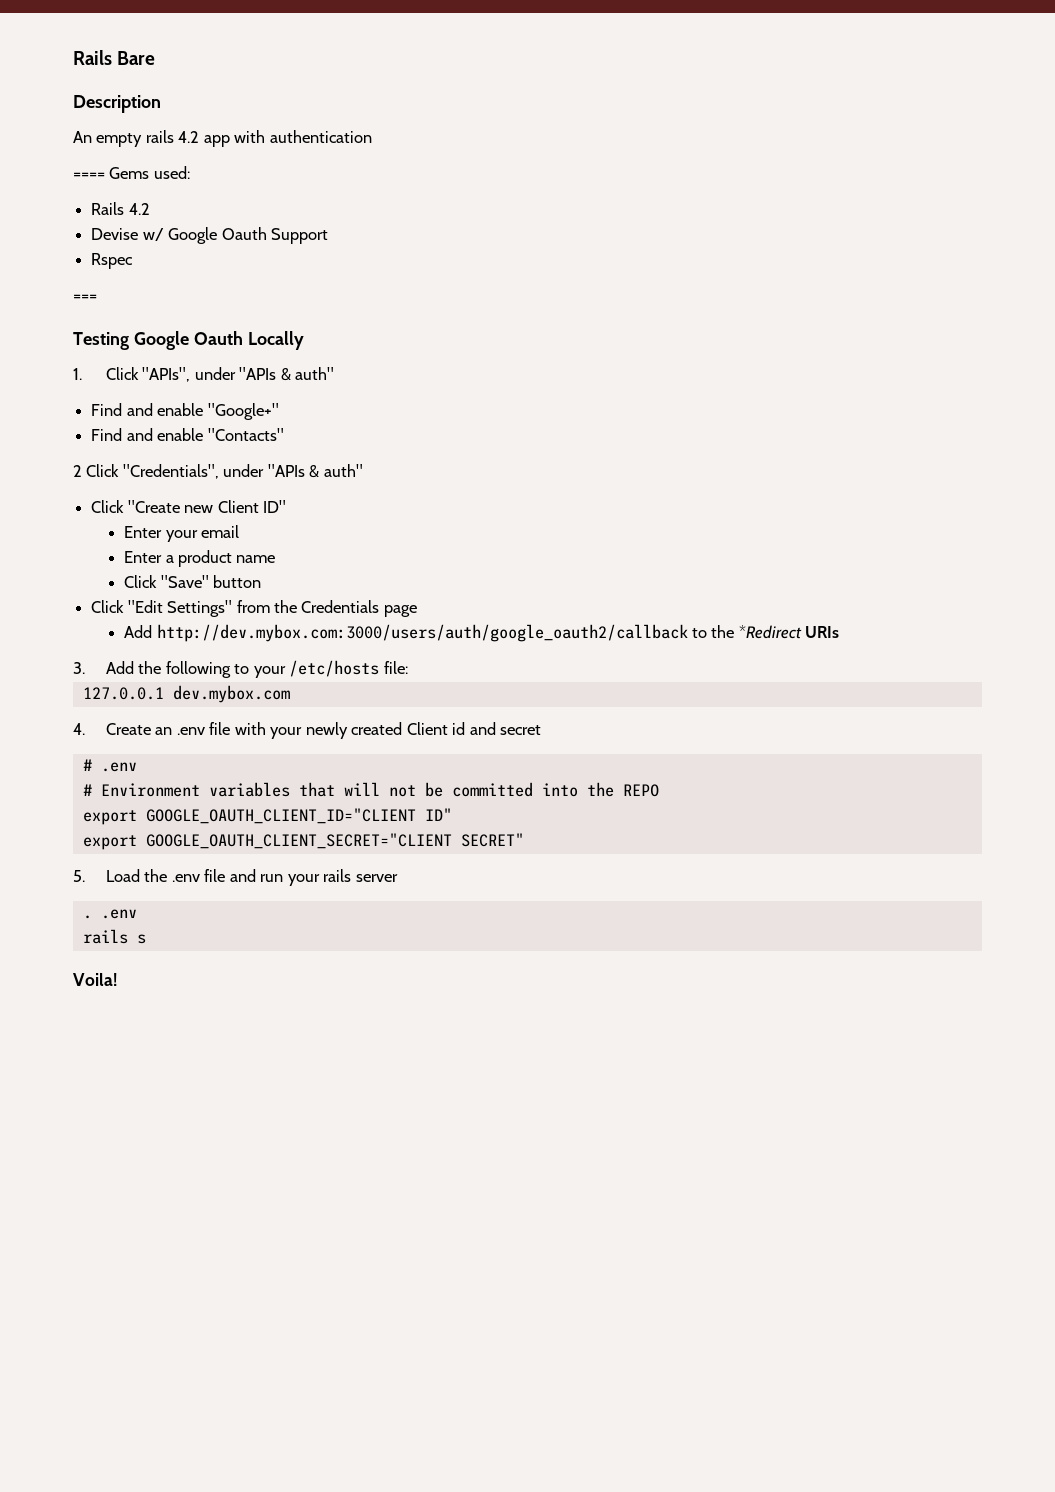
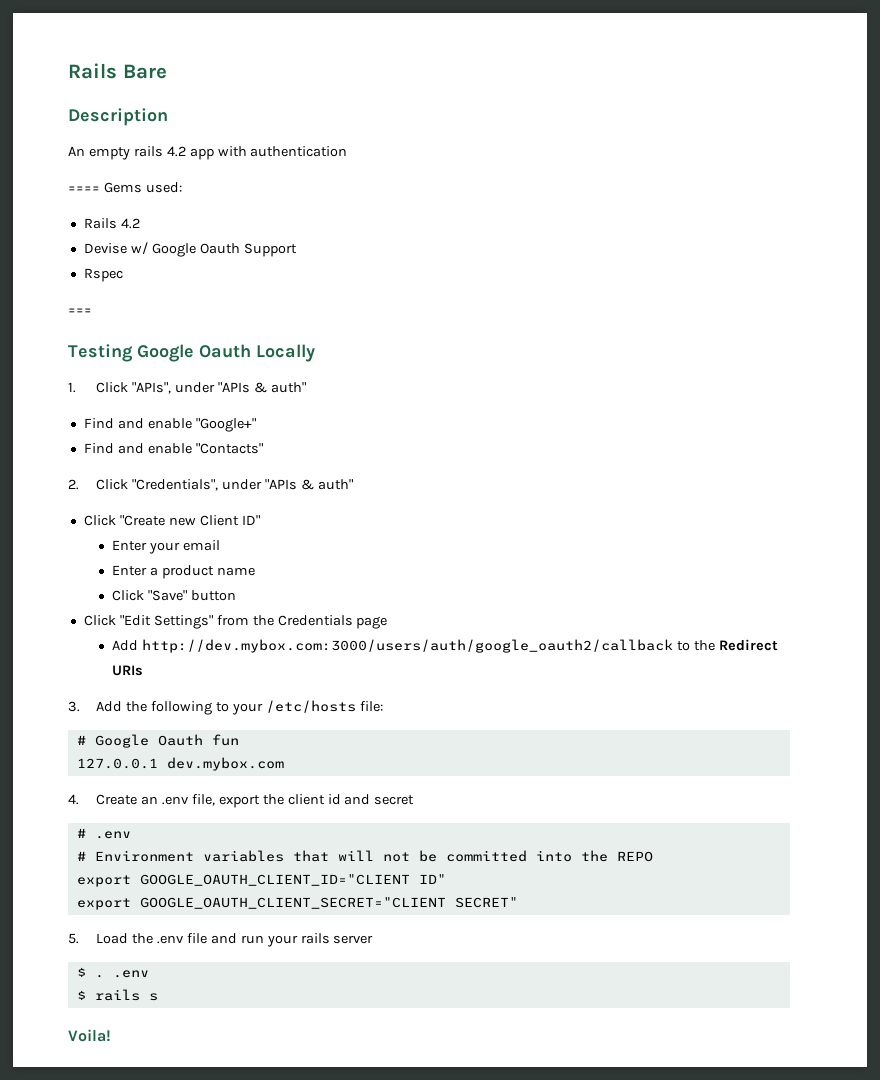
[73,465,82,477] 2 -> [68,479,79,490] 2.
[738,625,802,639] *Redirect -> [718,639,778,651] Redirect
(408, 667) none -> [76,734,239,748] // # Google Oauth fun
[209,722,448,739] file with your newly created Client -> [191,794,325,808] file, export the client
(398, 878) none -> [76,967,86,977] $
(137, 914) none -> [76,990,86,1000] $

